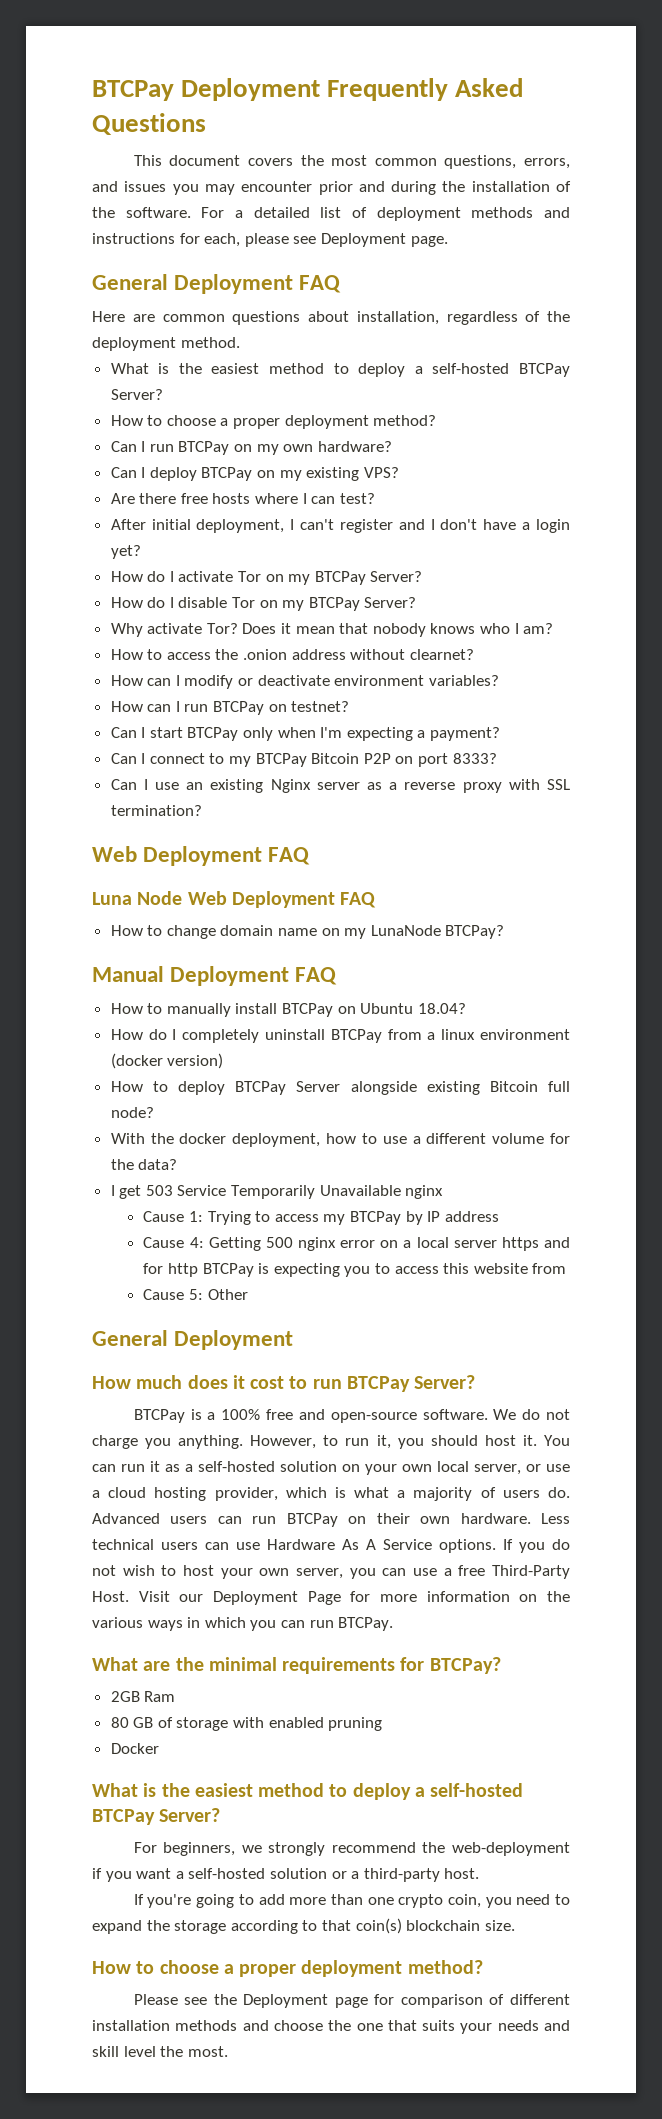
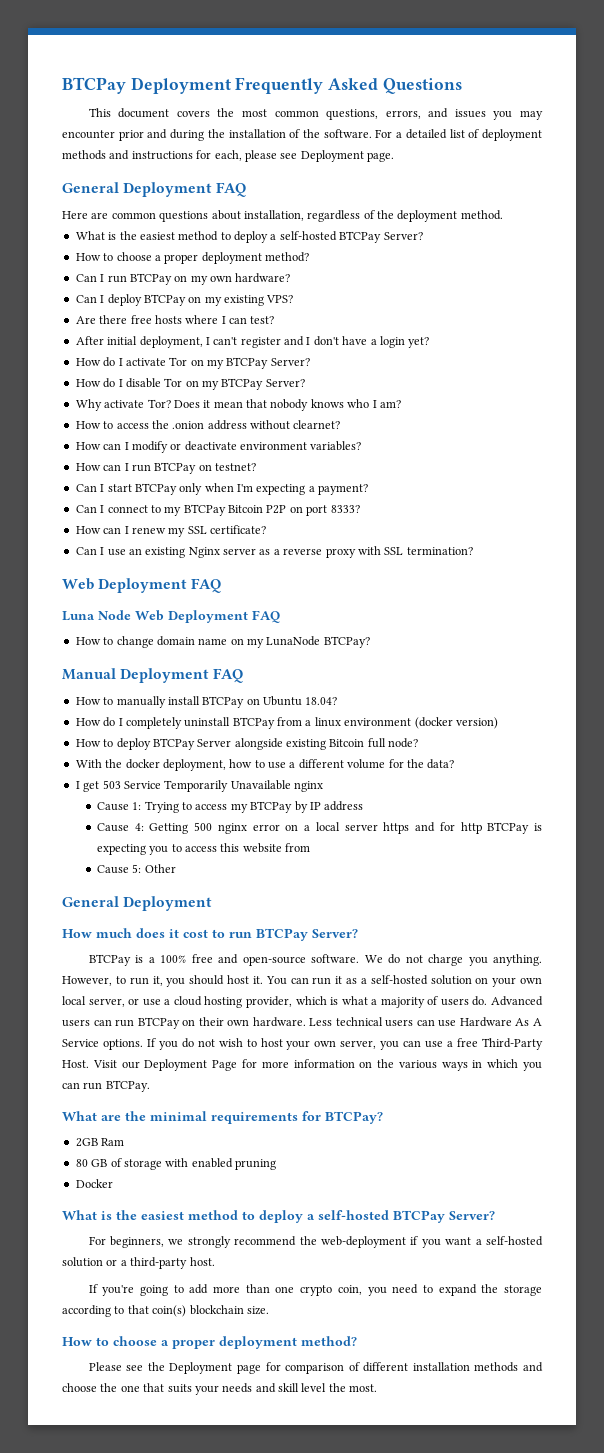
(497, 758) none -> [75,525,266,537] // How can I renew my SSL certificate?

